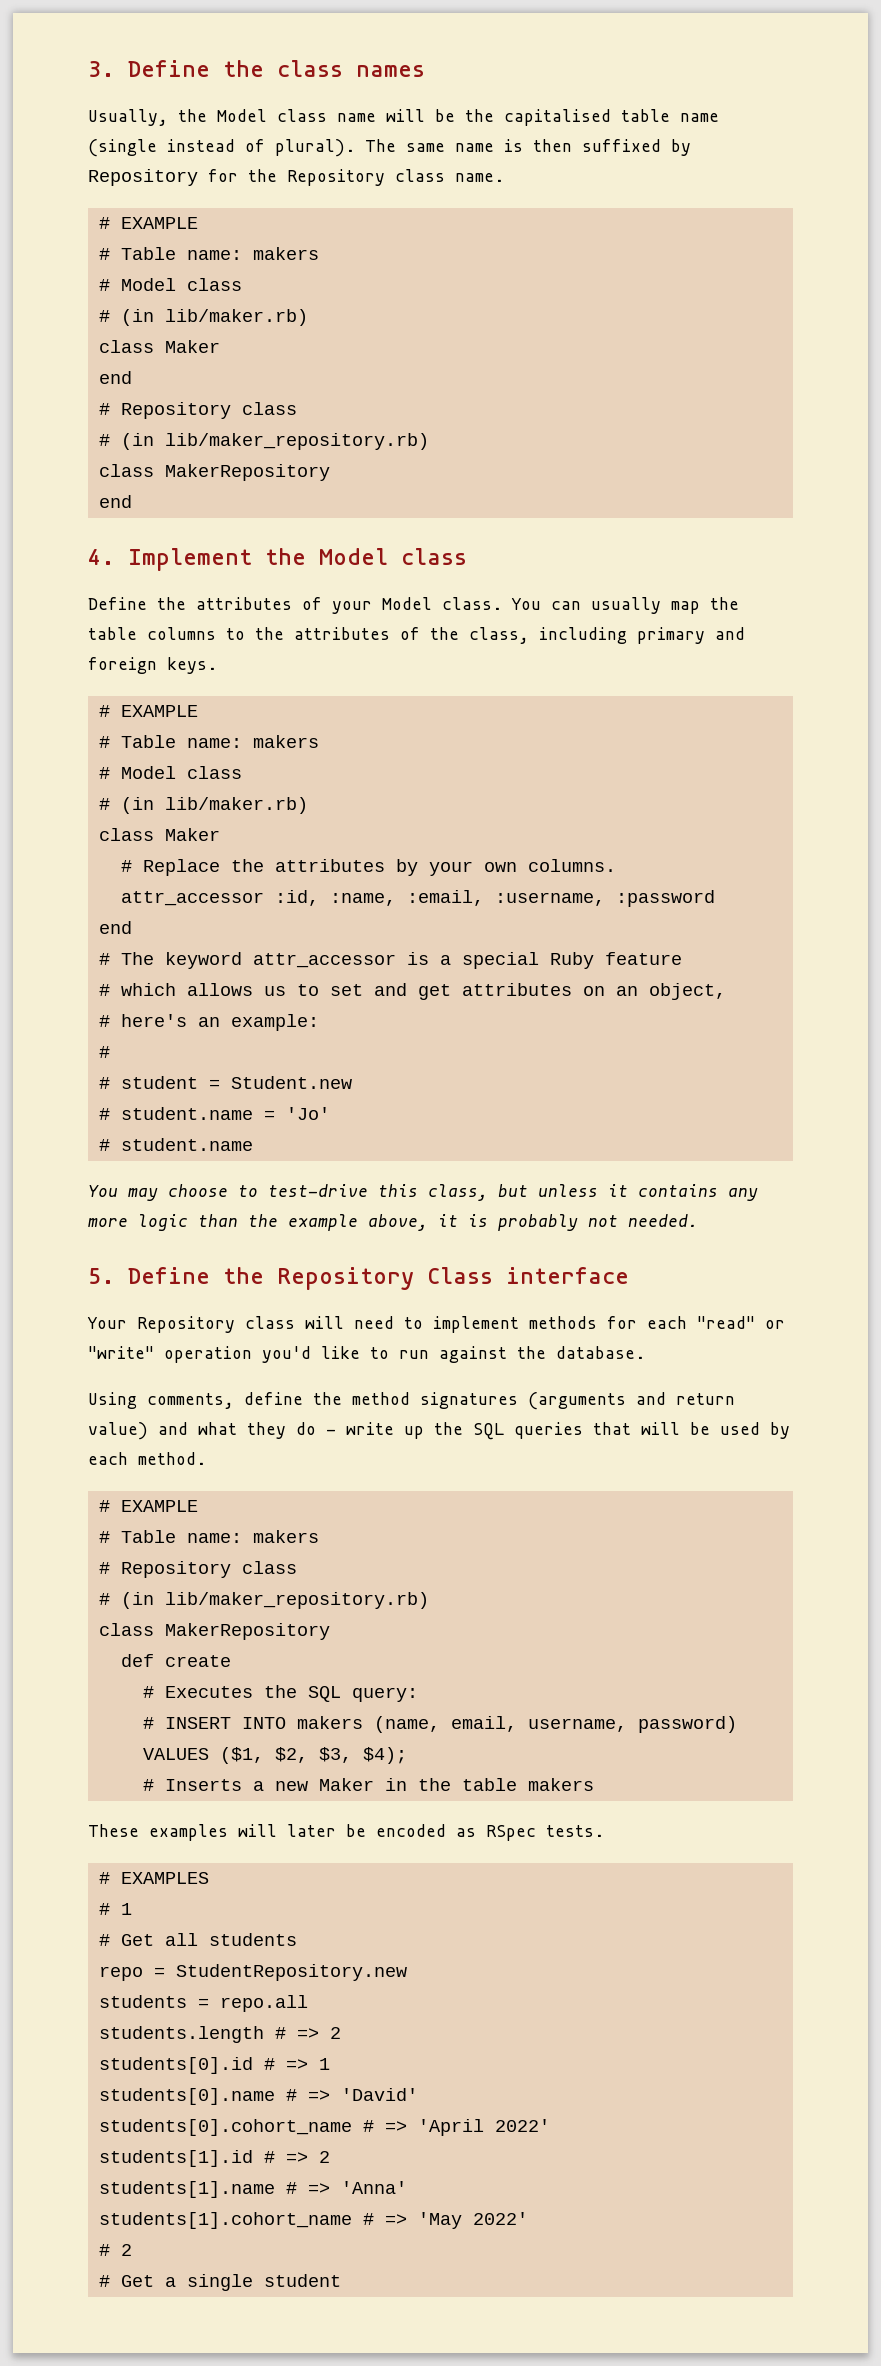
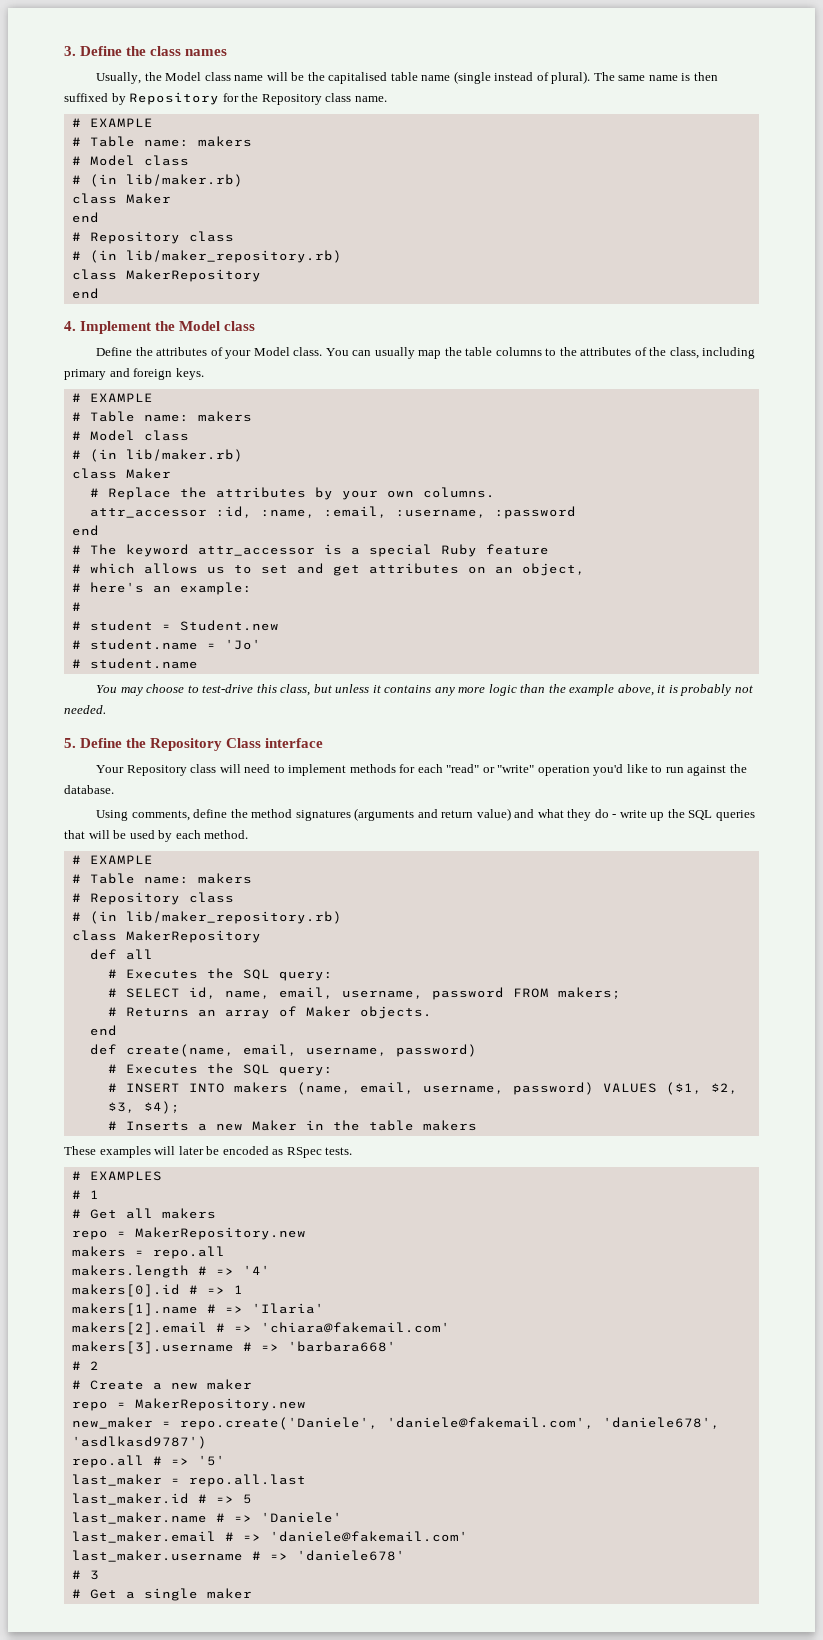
[164,1655,231,1667] create -> [125,949,153,960] [107,968,333,981] [107,987,621,1000] [107,1006,432,1019] [89,1025,117,1036] [89,1044,477,1057] all // # Executes the SQL query: // # SELECT id, name, email, username, password FROM makers; // # Returns an array of Maker objects. // end // def create(name, email, username, password)
[208,1933,297,1946] [98,1964,407,1981] [98,1995,187,2008] students // repo = StudentRepository.new // students -> [161,1208,216,1219] [71,1227,306,1240] [71,1246,126,1257] makers // repo = MakerRepository.new // makers
[98,2026,341,2043] [98,2057,253,2074] students.length # => 2 // students[0].id -> [71,1265,270,1278] [71,1284,180,1297] makers.length # => '4' // makers[0].id
[98,2088,418,2105] [98,2119,550,2136] [98,2150,330,2167] [98,2181,407,2198] [98,2212,528,2229] [98,2244,132,2256] students[0].name # => 'David' // students[0].cohort_name # => 'April 2022' // students[1].id # => 2 // students[1].name # => 'Anna' // students[1].cohort_name # => 'May 2022' // # 2 -> [71,1303,324,1316] [71,1322,450,1335] [71,1341,396,1354] [71,1361,99,1370] [71,1379,252,1390] [71,1398,306,1411] [71,1417,720,1430] [71,1436,207,1449] [71,1455,225,1468] [71,1474,306,1487] [71,1493,252,1505] [71,1512,342,1524] [71,1531,468,1543] [71,1550,405,1562] [71,1570,99,1580] makers[1].name # => 'Ilaria' // makers[2].email # => 'chiara@fakemail.com' // makers[3].username # => 'barbara668' // # 2 // # Create a new maker // repo = MakerRepository.new // new_maker = repo.create('Daniele', 'daniele@fakemail.com', 'daniele678', 'asdlkasd9787') // repo.all # => '5' // last_maker = repo.all.last // last_maker.id # => 5 // last_maker.name # => 'Daniele' // last_maker.email # => 'daniele@fakemail.com' // last_maker.username # => 'daniele678' // # 3
[263,2274,341,2287] student -> [206,1588,252,1599] maker

